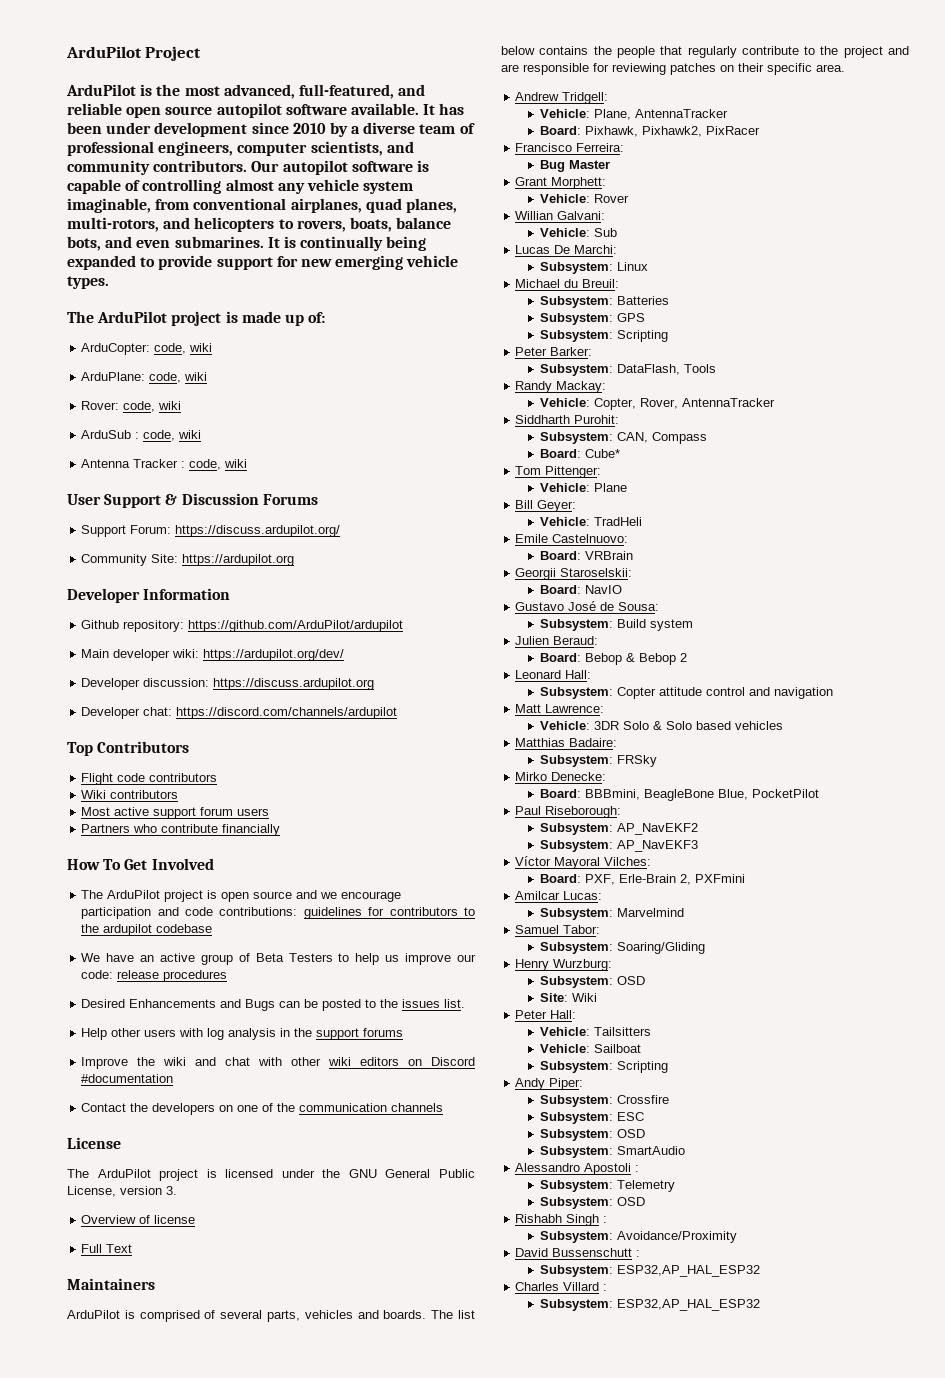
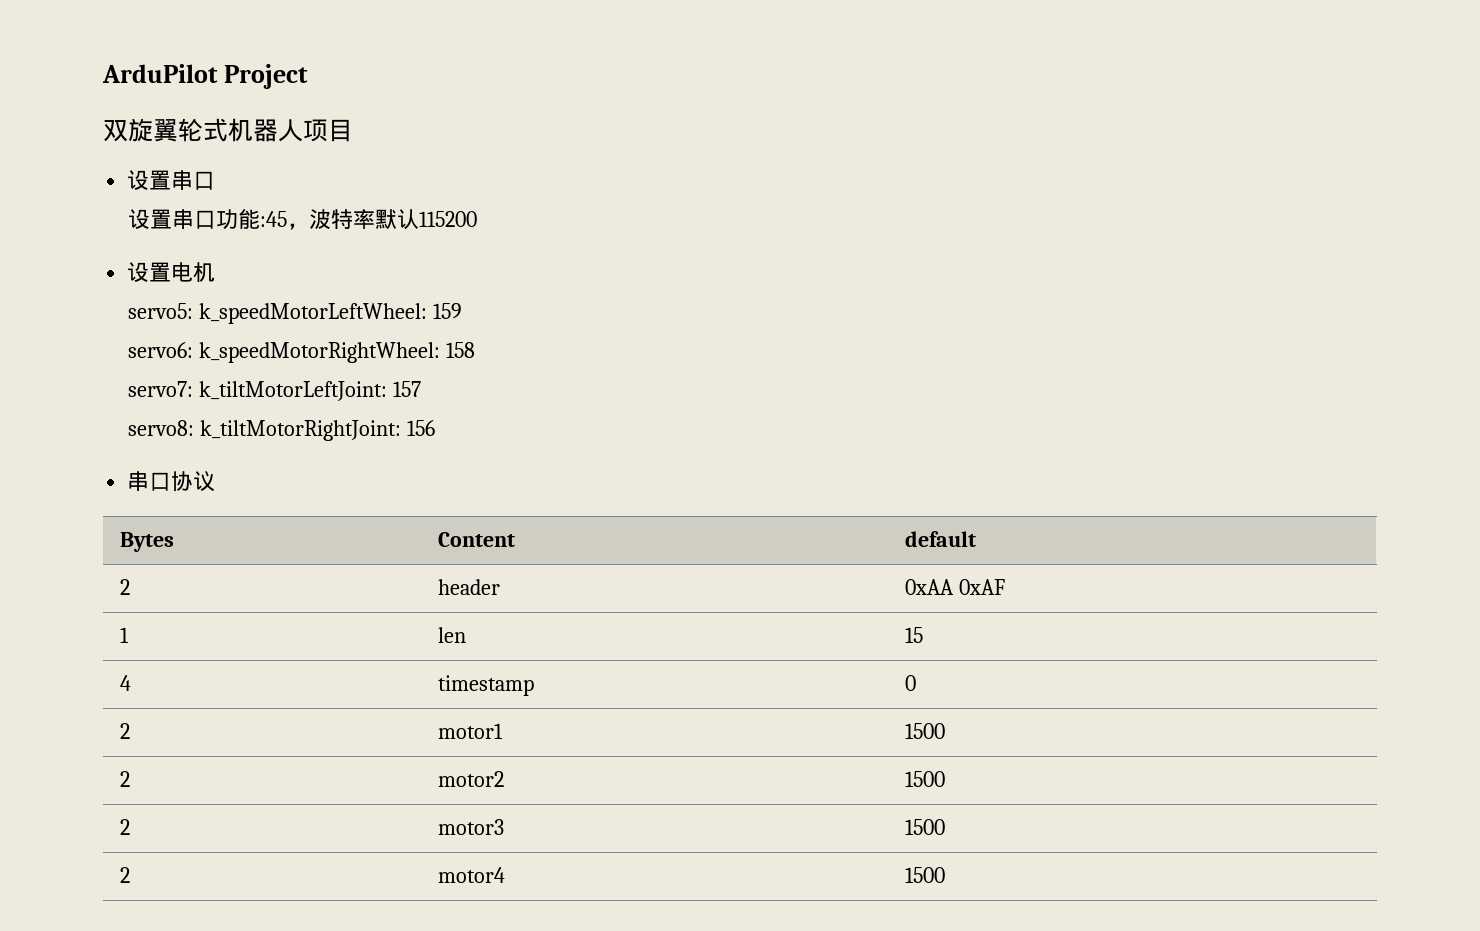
[66,84,426,99] [67,103,465,118] [67,122,475,137] [67,141,414,156] [67,160,429,175] [67,179,414,194] [67,198,457,213] [67,217,452,232] [67,236,427,251] [67,255,459,270] [67,276,109,289] [67,311,326,326] [81,343,213,355] [81,372,208,383] [81,401,182,412] [81,430,202,441] [81,459,248,470] [67,493,318,508] [81,525,341,537] [81,554,295,566] [67,588,231,603] [81,620,404,632] [81,649,345,661] [81,678,375,690] [81,707,398,719] [67,741,190,756] [81,773,218,785] [81,790,179,799] [81,807,270,819] [81,824,281,836] [67,858,214,870] [81,890,402,902] [81,907,475,919] [81,924,213,936] [81,953,476,965] [81,970,228,982] [81,999,466,1011] [81,1028,404,1040] [81,1057,475,1069] [81,1074,174,1083] [81,1103,444,1115] [67,1137,121,1149] [67,1169,475,1181] [67,1186,177,1197] [81,1215,196,1224] [81,1244,133,1253] [67,1278,155,1290] [67,1310,476,1322] [501,46,909,58] [501,63,845,75] [515,92,609,104] [539,109,728,120] [539,126,760,137] [515,143,625,152] [539,160,610,172] [515,177,607,189] [539,194,629,203] [515,211,606,220] [539,228,617,237] [515,245,618,254] [539,262,648,274] [515,279,620,288] [539,296,669,308] [539,313,645,325] [539,330,668,342] [515,347,593,356] [539,364,716,376] [515,381,607,393] [539,398,775,410] [515,415,620,424] [539,432,707,444] [539,449,620,458] [515,466,602,478] [539,483,627,492] [515,500,577,512] [539,517,642,526] [515,534,629,543] [539,551,633,560] [515,568,633,580] [539,585,622,594] [515,601,660,611] [539,619,693,631] [515,636,599,645] [539,653,687,665] [515,670,592,679] [539,687,833,699] [515,704,605,713] [539,721,783,730] [515,738,618,747] [539,755,657,767] [515,772,607,781] [539,789,819,801] [515,806,622,818] [539,823,698,835] [539,840,698,852] [515,856,652,869] [539,874,745,885] [515,891,603,900] [539,908,684,920] [515,925,601,934] [539,942,705,954] [515,959,613,971] [539,976,645,988] [539,993,597,1002] [515,1010,577,1019] [539,1027,651,1036] [539,1044,641,1053] [539,1061,668,1073] [515,1078,584,1090] [539,1095,669,1107] [539,1112,644,1124] [539,1129,645,1141] [539,1146,685,1158] [515,1163,640,1175] [539,1180,675,1192] [539,1197,645,1209] [515,1214,608,1226] [539,1231,737,1243] [515,1248,641,1257] [539,1265,760,1277] [515,1282,608,1291] [539,1299,760,1311] ArduPilot is the most advanced, full-featured, and reliable open source autopilot software available. It has been under development since 2010 by a diverse team of professional engineers, computer scientists, and community contributors. Our autopilot software is capable of controlling almost any vehicle system imaginable, from conventional airplanes, quad planes, multi-rotors, and helicopters to rovers, boats, balance bots, and even submarines. It is continually being expanded to provide support for new emerging vehicle types. // The ArduPilot project is made up of: // ArduCopter: code, wiki // ArduPlane: code, wiki // Rover: code, wiki // ArduSub : code, wiki // Antenna Tracker : code, wiki // User Support & Discussion Forums // Support Forum: https://discuss.ardupilot.org/ // Community Site: https://ardupilot.org // Developer Information // Github repository: https://github.com/ArduPilot/ardupilot // Main developer wiki: https://ardupilot.org/dev/ // Developer discussion: https://discuss.ardupilot.org // Developer chat: https://discord.com/channels/ardupilot // Top Contributors // Flight code contributors // Wiki contributors // Most active support forum users // Partners who contribute financially // How To Get Involved // The ArduPilot project is open source and we encourage participation and code contributions: guidelines for contributors to the ardupilot codebase // We have an active group of Beta Testers to help us improve our code: release procedures // Desired Enhancements and Bugs can be posted to the issues list. // Help other users with log analysis in the support forums // Improve the wiki and chat with other wiki editors on Discord #documentation // Contact the developers on one of the communication channels // License // The ArduPilot project is licensed under the GNU General Public License, version 3. // Overview of license // Full Text // Maintainers // ArduPilot is comprised of several parts, vehicles and boards. The list below contains the people that regularly contribute to the project and are responsible for reviewing patches on their specific area. // Andrew Tridgell: // Vehicle: Plane, AntennaTracker // Board: Pixhawk, Pixhawk2, PixRacer // Francisco Ferreira: // Bug Master // Grant Morphett: // Vehicle: Rover // Willian Galvani: // Vehicle: Sub // Lucas De Marchi: // Subsystem: Linux // Michael du Breuil: // Subsystem: Batteries // Subsystem: GPS // Subsystem: Scripting // Peter Barker: // Subsystem: DataFlash, Tools // Randy Mackay: // Vehicle: Copter, Rover, AntennaTracker // Siddharth Purohit: // Subsystem: CAN, Compass // Board: Cube* // Tom Pittenger: // Vehicle: Plane // Bill Geyer: // Vehicle: TradHeli // Emile Castelnuovo: // Board: VRBrain // Georgii Staroselskii: // Board: NavIO // Gustavo José de Sousa: // Subsystem: Build system // Julien Beraud: // Board: Bebop & Bebop 2 // Leonard Hall: // Subsystem: Copter attitude control and navigation // Matt Lawrence: // Vehicle: 3DR Solo & Solo based vehicles // Matthias Badaire: // Subsystem: FRSky // Mirko Denecke: // Board: BBBmini, BeagleBone Blue, PocketPilot // Paul Riseborough: // Subsystem: AP_NavEKF2 // Subsystem: AP_NavEKF3 // Víctor Mayoral Vilches: // Board: PXF, Erle-Brain 2, PXFmini // Amilcar Lucas: // Subsystem: Marvelmind // Samuel Tabor: // Subsystem: Soaring/Gliding // Henry Wurzburg: // Subsystem: OSD // Site: Wiki // Peter Hall: // Vehicle: Tailsitters // Vehicle: Sailboat // Subsystem: Scripting // Andy Piper: // Subsystem: Crossfire // Subsystem: ESC // Subsystem: OSD // Subsystem: SmartAudio // Alessandro Apostoli : // Subsystem: Telemetry // Subsystem: OSD // Rishabh Singh : // Subsystem: Avoidance/Proximity // David Bussenschutt : // Subsystem: ESP32,AP_HAL_ESP32 // Charles Villard : // Subsystem: ESP32,AP_HAL_ESP32 -> [103,118,353,142] [127,170,216,190] [127,209,477,230] [127,262,216,282] [127,303,462,324] [127,342,475,363] [127,381,421,401] [127,420,435,441] [127,471,216,492] [120,532,175,552] [438,532,516,547] [905,531,977,547] [120,579,131,595] [438,579,501,595] [905,579,1006,595] [120,627,130,643] [438,627,467,643] [905,627,924,643] [120,675,132,691] [438,675,535,696] [905,675,917,691] [120,723,131,739] [438,723,504,739] [905,723,946,739] [120,771,131,787] [438,771,505,787] [905,771,946,787] [120,819,131,835] [438,819,505,835] [905,819,946,835] [120,867,131,883] [438,867,506,883] [905,867,946,883] 双旋翼轮式机器人项目 // 设置串口 // 设置串口功能:45，波特率默认115200 // 设置电机 // servo5: k_speedMotorLeftWheel: 159 // servo6: k_speedMotorRightWheel: 158 // servo7: k_tiltMotorLeftJoint: 157 // servo8: k_tiltMotorRightJoint: 156 // 串口协议 // Bytes | Content | default // 2 | header | 0xAA 0xAF // 1 | len | 15 // 4 | timestamp | 0 // 2 | motor1 | 1500 // 2 | motor2 | 1500 // 2 | motor3 | 1500 // 2 | motor4 | 1500

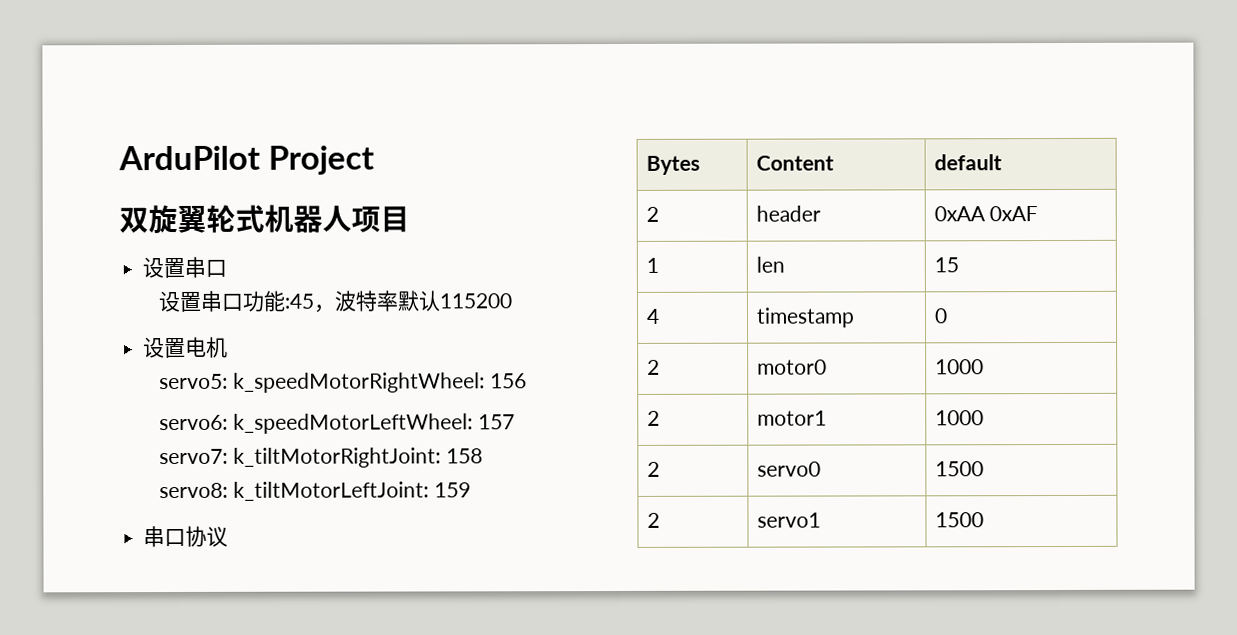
[198,303,462,324] k_speedMotorLeftWheel: 159 -> [233,372,527,393] k_speedMotorRightWheel: 156
[198,342,475,363] [127,381,421,401] [127,420,435,441] k_speedMotorRightWheel: 158 // servo7: k_tiltMotorLeftJoint: 157 // servo8: k_tiltMotorRightJoint: 156 -> [233,413,515,434] [159,447,483,468] [159,481,471,501] k_speedMotorLeftWheel: 157 // servo7: k_tiltMotorRightJoint: 158 // servo8: k_tiltMotorLeftJoint: 159
(917, 683) none -> [646,359,660,375] [756,359,827,375] [934,359,984,375] // 2 | motor0 | 1000
[905,723,946,739] [120,771,131,787] [438,771,505,787] [905,771,946,787] [120,819,131,835] [438,819,505,835] [905,819,946,835] [120,867,131,883] [438,867,506,883] [905,867,946,883] | 1500 // 2 | motor2 | 1500 // 2 | motor3 | 1500 // 2 | motor4 | 1500 -> [934,410,984,426] [646,461,660,477] [756,461,821,477] [934,461,984,477] [646,512,660,528] [756,512,821,528] [934,512,984,528] | 1000 // 2 | servo0 | 1500 // 2 | servo1 | 1500

